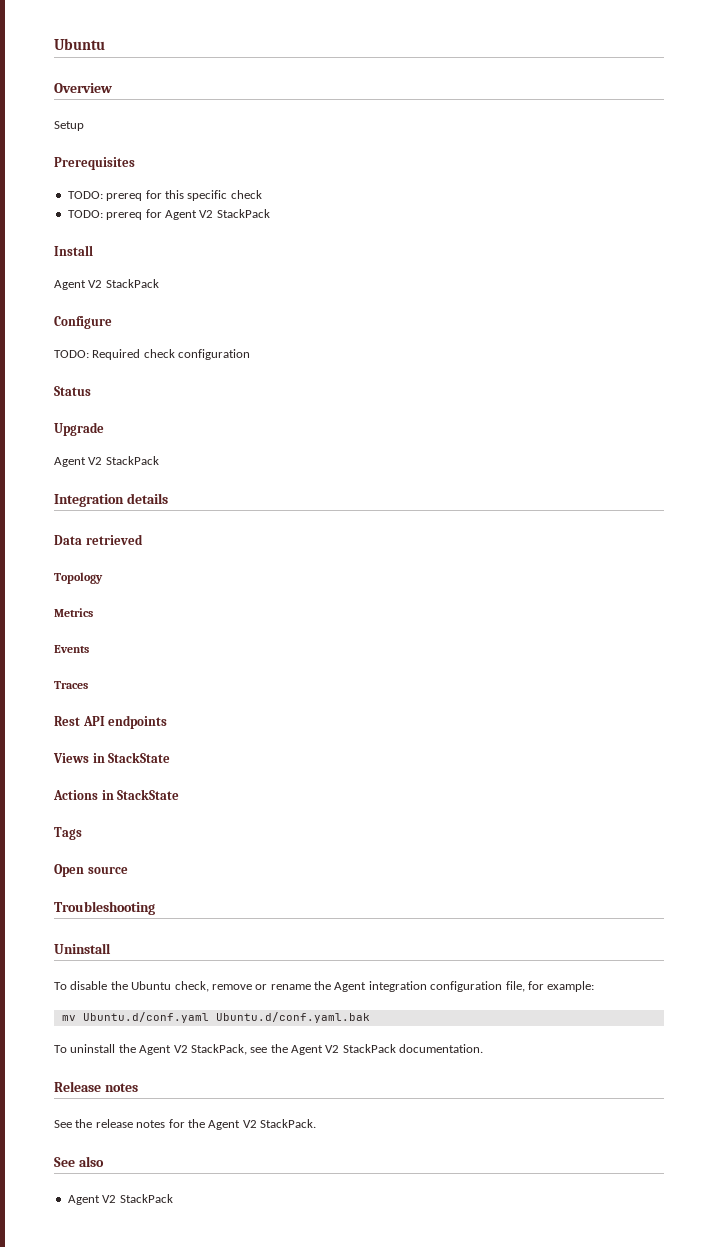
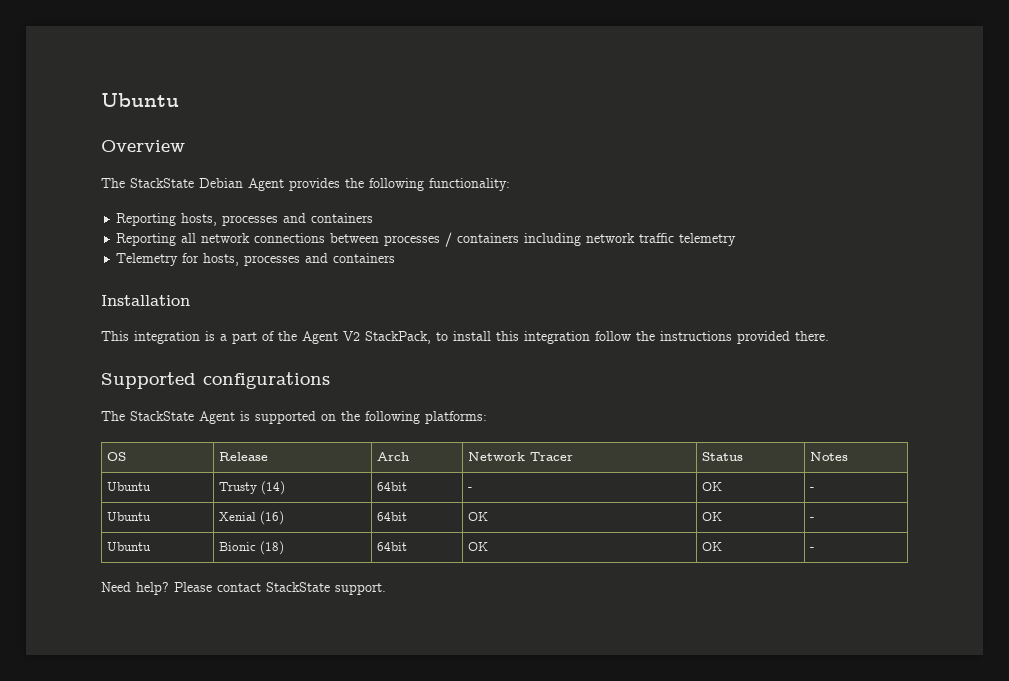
[54,121,84,131] [54,157,135,170] [67,190,262,201] [67,209,270,220] [54,245,93,256] [54,279,159,290] [54,316,112,329] [54,349,251,360] [54,386,91,396] [54,422,104,436] [54,456,159,467] [54,493,168,507] [54,534,143,545] [54,572,103,584] [54,608,93,617] [54,645,89,653] [54,681,88,689] [54,715,168,729] [53,752,171,763] [53,789,180,800] [54,827,82,840] [54,864,128,877] [54,901,155,915] [54,943,111,954] [54,981,595,992] [61,1012,370,1023] [54,1044,484,1055] [54,1081,138,1092] [54,1119,316,1130] [54,1156,104,1167] [67,1194,173,1205] Setup // Prerequisites // TODO: prereq for this specific check // TODO: prereq for Agent V2 StackPack // Install // Agent V2 StackPack // Configure // TODO: Required check configuration // Status // Upgrade // Agent V2 StackPack // Integration details // Data retrieved // Topology // Metrics // Events // Traces // Rest API endpoints // Views in StackState // Actions in StackState // Tags // Open source // Troubleshooting // Uninstall // To disable the Ubuntu check, remove or rename the Agent integration configuration file, for example: // mv Ubuntu.d/conf.yaml Ubuntu.d/conf.yaml.bak // To uninstall the Agent V2 StackPack, see the Agent V2 StackPack documentation. // Release notes // See the release notes for the Agent V2 StackPack. // See also // Agent V2 StackPack -> [101,178,510,191] [116,213,374,226] [116,232,737,247] [116,253,396,266] [101,295,190,306] [101,331,829,344] [101,372,330,389] [101,411,487,424] [107,452,127,461] [219,452,269,461] [377,452,410,461] [468,452,574,461] [702,452,744,461] [810,452,849,461] [107,482,152,491] [219,481,286,495] [377,482,408,491] [468,487,473,491] [702,482,723,491] [810,487,815,491] [107,512,152,521] [219,511,285,525] [377,512,408,521] [468,512,489,521] [702,512,723,521] [810,517,815,521] [107,542,152,551] [219,541,285,555] [377,542,408,551] [468,542,489,551] [702,542,723,551] [810,547,815,551] [101,582,386,595] The StackState Debian Agent provides the following functionality: // Reporting hosts, processes and containers // Reporting all network connections between processes / containers including network traffic telemetry // Telemetry for hosts, processes and containers // Installation // This integration is a part of the Agent V2 StackPack, to install this integration follow the instructions provided there. // Supported configurations // The StackState Agent is supported on the following platforms: // OS | Release | Arch | Network Tracer | Status | Notes // Ubuntu | Trusty (14) | 64bit | - | OK | - // Ubuntu | Xenial (16) | 64bit | OK | OK | - // Ubuntu | Bionic (18) | 64bit | OK | OK | - // Need help? Please contact StackState support.

